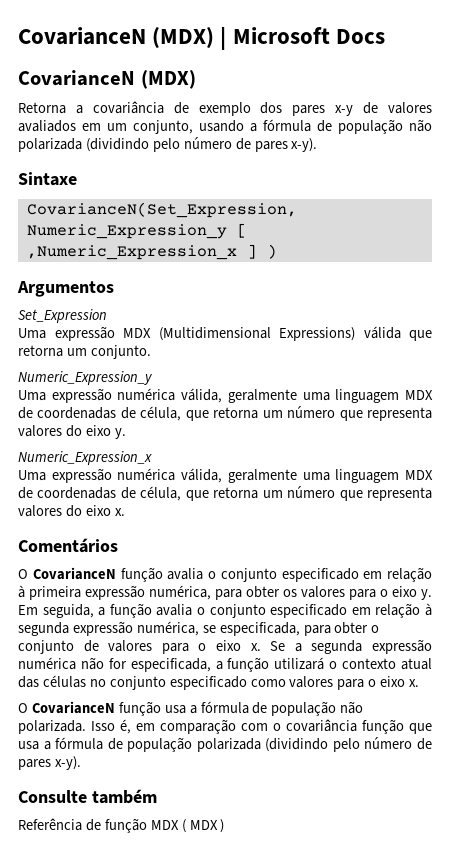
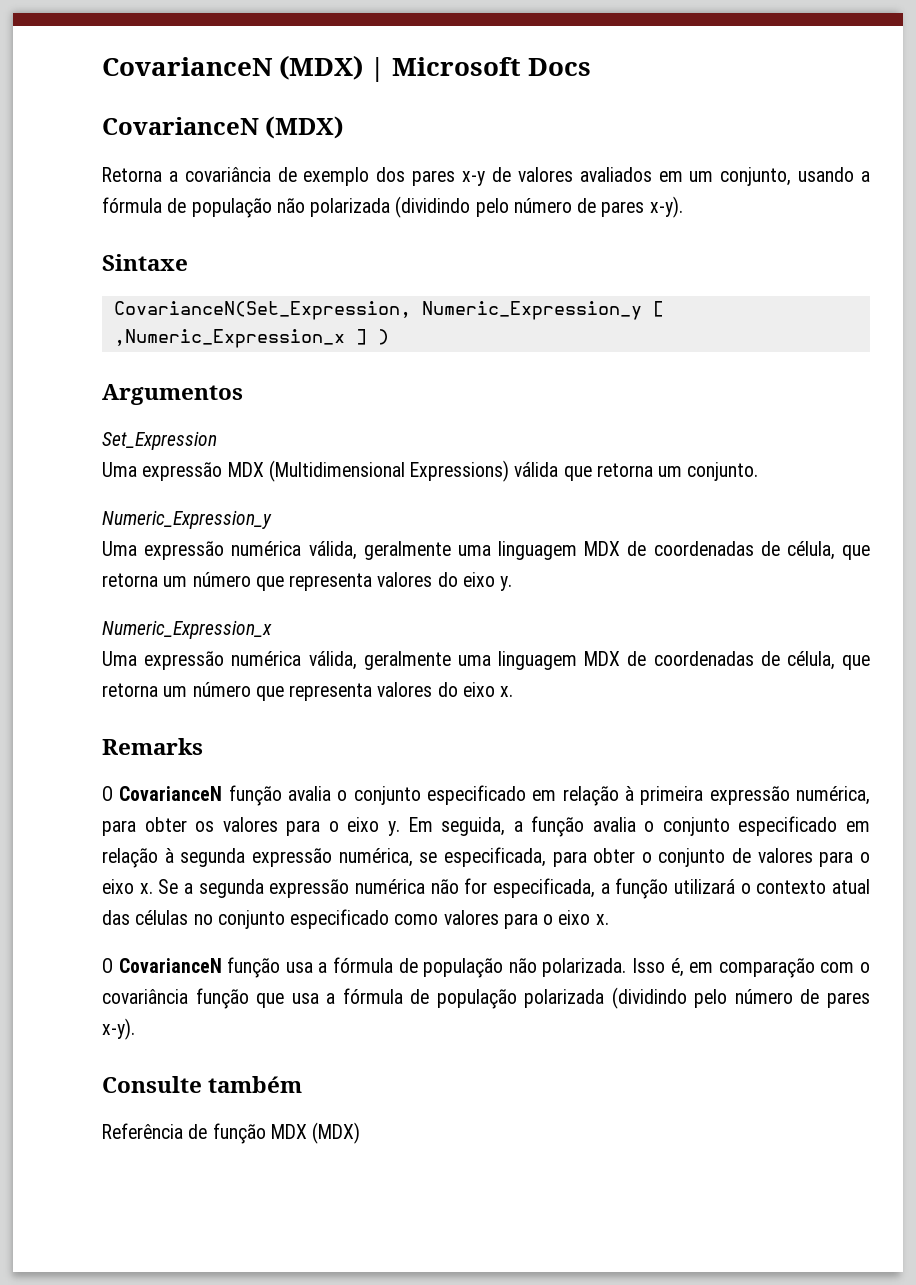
[18,538,118,553] Comentários -> [102,738,203,755] Remarks
[181,819,225,833] ( MDX ) -> [312,1122,361,1144] (MDX)

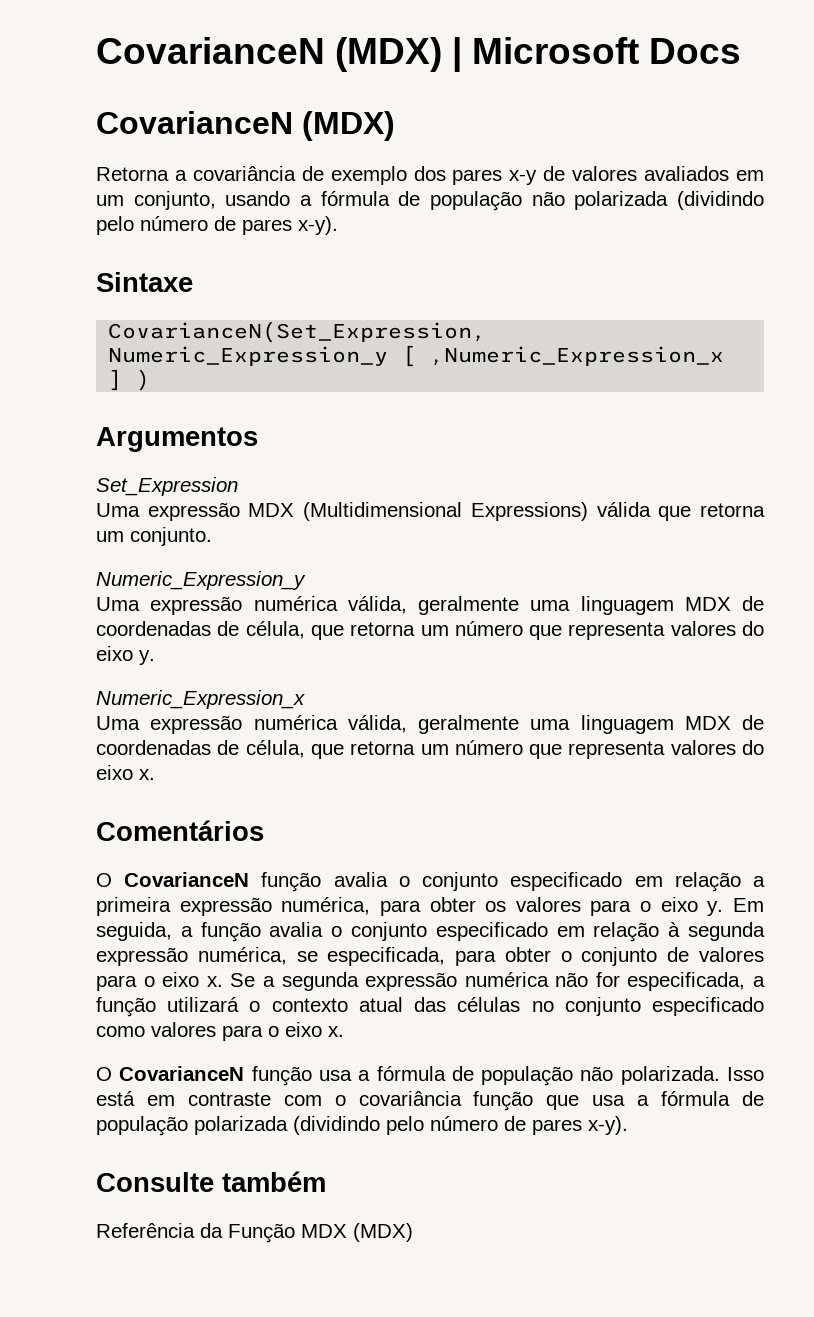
[102,738,203,755] Remarks -> [96,820,264,841] Comentários
[624,786,634,801] à -> [752,876,765,887] a
[670,958,815,978] é, em comparação -> [96,1091,271,1106] está em contraste
[188,1123,266,1144] de função -> [200,1223,295,1243] da Função

